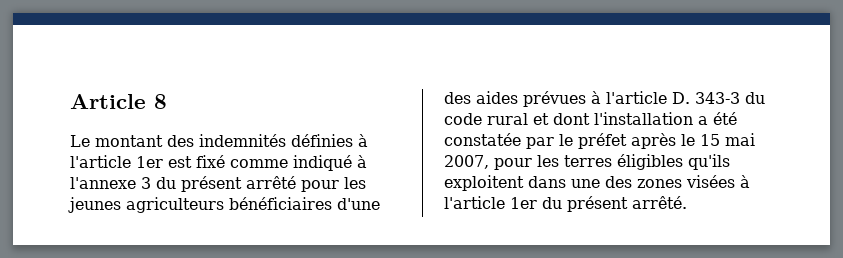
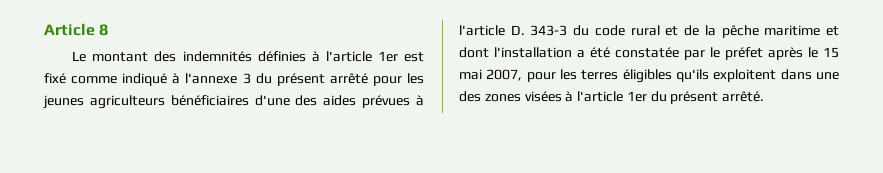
(549, 119) none -> [684,25,839,38] de la pêche maritime et

